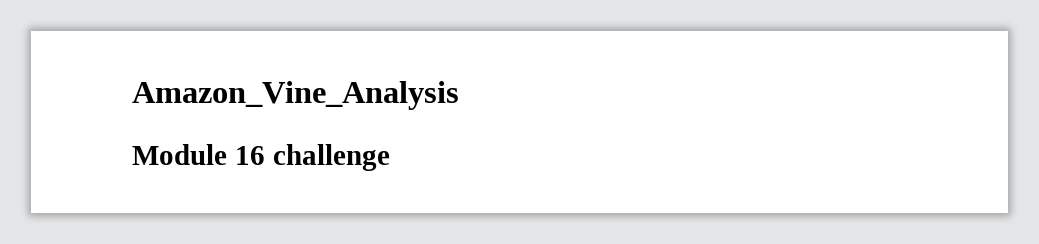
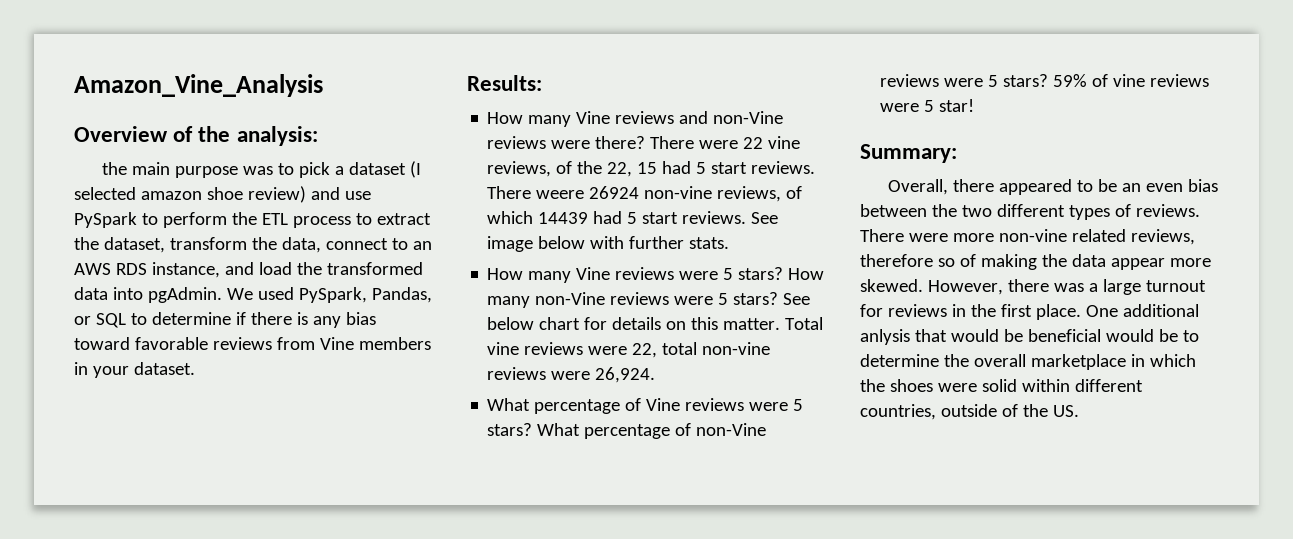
[132,144,390,171] Module 16 challenge -> [74,126,318,146] [101,161,421,178] [74,186,371,203] [74,212,431,228] [74,237,432,253] [74,262,423,278] [74,287,432,303] [74,312,376,328] [74,337,431,350] [74,362,195,378] [467,75,542,91] [487,111,784,127] [487,136,801,149] [487,161,816,177] [487,186,803,202] [487,211,779,224] [487,236,730,252] [487,267,825,283] [487,292,811,308] [487,317,824,330] [487,342,771,358] [487,367,656,383] [487,398,804,414] [487,423,767,439] [880,74,1210,87] [880,99,975,112] [860,144,957,163] [887,179,1218,195] [860,204,1200,220] [860,229,1195,245] [860,254,1211,270] [860,279,1206,295] [860,304,1199,320] [860,329,1199,345] [860,354,1196,370] [860,379,1143,392] [860,404,1079,420] Overview of the analysis: // the main purpose was to pick a dataset (I selected amazon shoe review) and use PySpark to perform the ETL process to extract the dataset, transform the data, connect to an AWS RDS instance, and load the transformed data into pgAdmin. We used PySpark, Pandas, or SQL to determine if there is any bias toward favorable reviews from Vine members in your dataset. // Results: // How many Vine reviews and non-Vine reviews were there? There were 22 vine reviews, of the 22, 15 had 5 start reviews. There weere 26924 non-vine reviews, of which 14439 had 5 start reviews. See image below with further stats. // How many Vine reviews were 5 stars? How many non-Vine reviews were 5 stars? See below chart for details on this matter. Total vine reviews were 22, total non-vine reviews were 26,924. // What percentage of Vine reviews were 5 stars? What percentage of non-Vine reviews were 5 stars? 59% of vine reviews were 5 star! // Summary: // Overall, there appeared to be an even bias between the two different types of reviews. There were more non-vine related reviews, therefore so of making the data appear more skewed. However, there was a large turnout for reviews in the first place. One additional anlysis that would be beneficial would be to determine the overall marketplace in which the shoes were solid within different countries, outside of the US.

